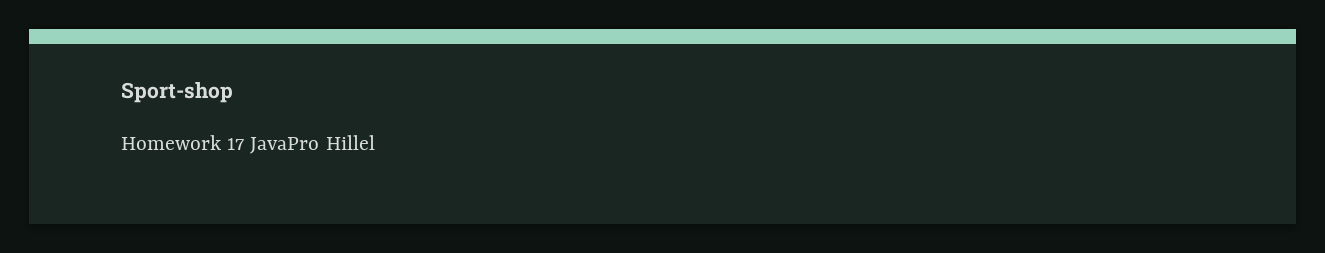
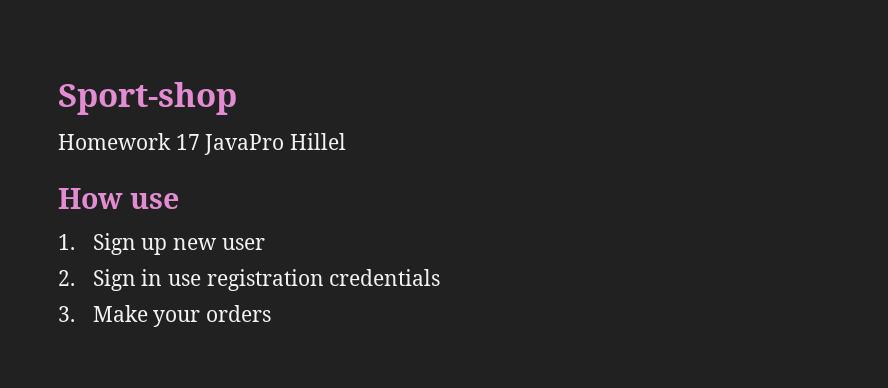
(375, 142) none -> [58,188,179,209] [58,233,265,255] [58,269,441,291] [58,305,271,327] // How use // 1. Sign up new user // 2. Sign in use registration credentials // 3. Make your orders

